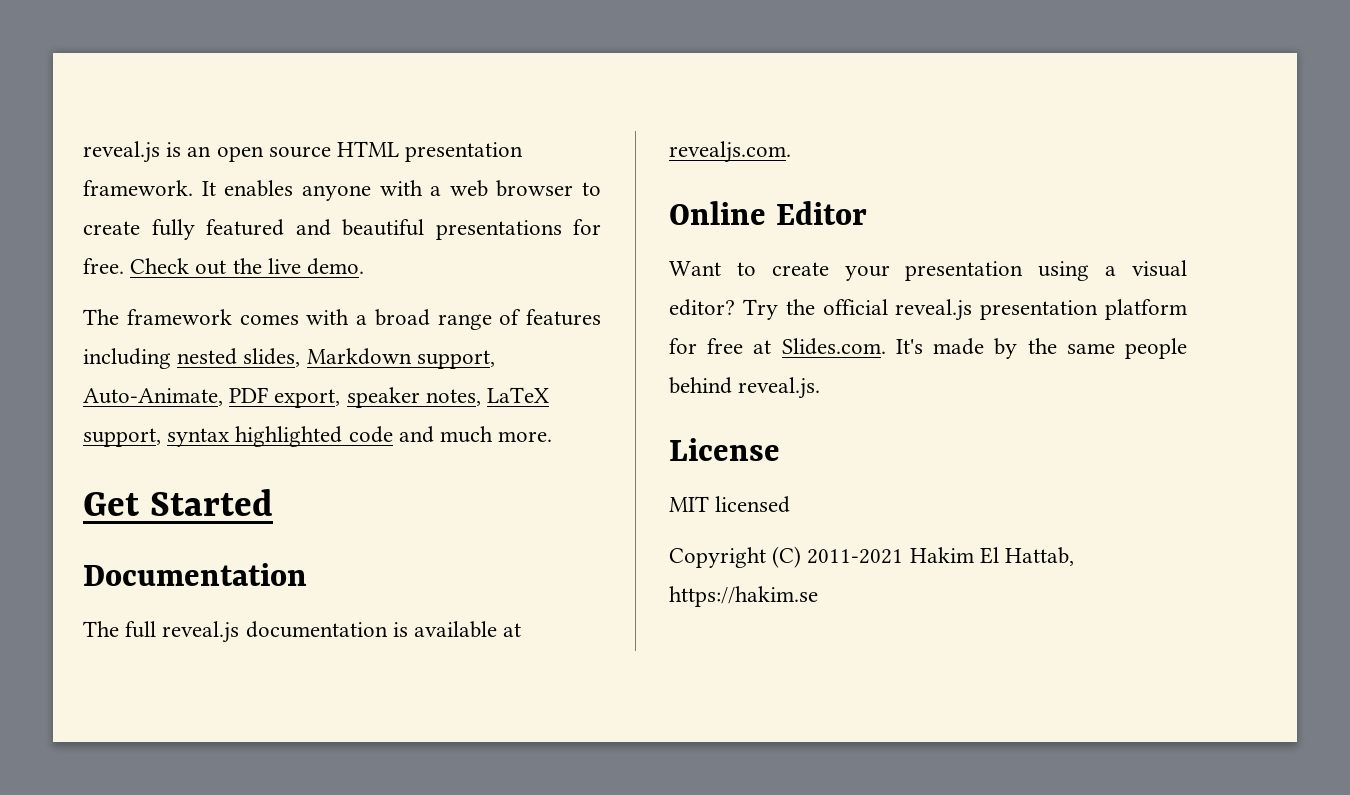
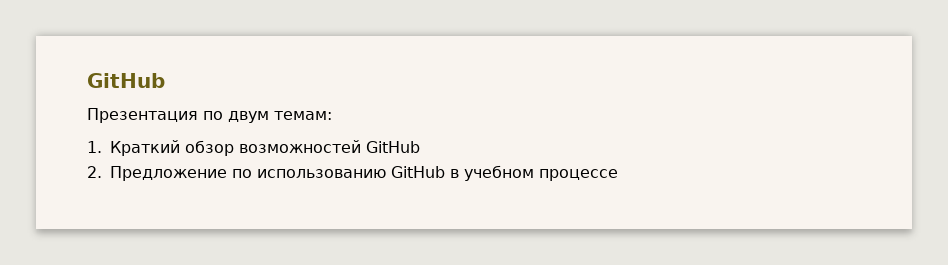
[83,141,524,163] [83,180,601,201] [83,219,601,240] [83,258,365,275] [83,309,601,330] [83,348,495,369] [83,387,550,408] [83,426,553,447] [83,489,274,516] [83,563,307,586] [83,621,522,643] [669,141,791,163] [669,201,867,225] [669,260,1187,281] [669,299,1187,321] [669,338,1187,359] [669,377,821,399] [669,438,780,461] [669,496,791,513] [669,546,1075,568] [669,586,818,607] reveal.js is an open source HTML presentation framework. It enables anyone with a web browser to create fully featured and beautiful presentations for free. Check out the live demo. // The framework comes with a broad range of features including nested slides, Markdown support, Auto-Animate, PDF export, speaker notes, LaTeX support, syntax highlighted code and much more. // Get Started // Documentation // The full reveal.js documentation is available at revealjs.com. // Online Editor // Want to create your presentation using a visual editor? Try the official reveal.js presentation platform for free at Slides.com. It's made by the same people behind reveal.js. // License // MIT licensed // Copyright (C) 2011-2021 Hakim El Hattab, https://hakim.se -> [87,73,165,88] [87,108,332,123] [87,140,420,156] [87,165,618,181] GitHub // Презентация по двум темам: // 1. Краткий обзор возможностей GitHub // 2. Предложение по использованию GitHub в учебном процессе

